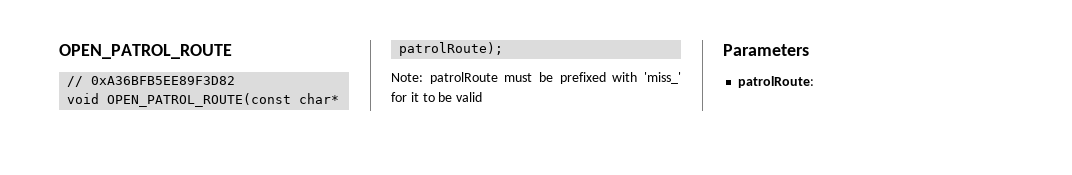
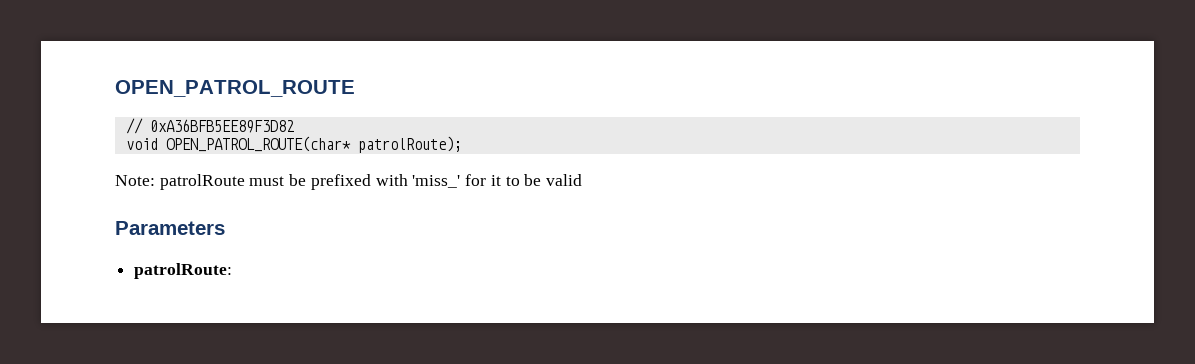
[107,93,340,107] OPEN_PATROL_ROUTE(const char* -> [165,136,351,152] OPEN_PATROL_ROUTE(char*

